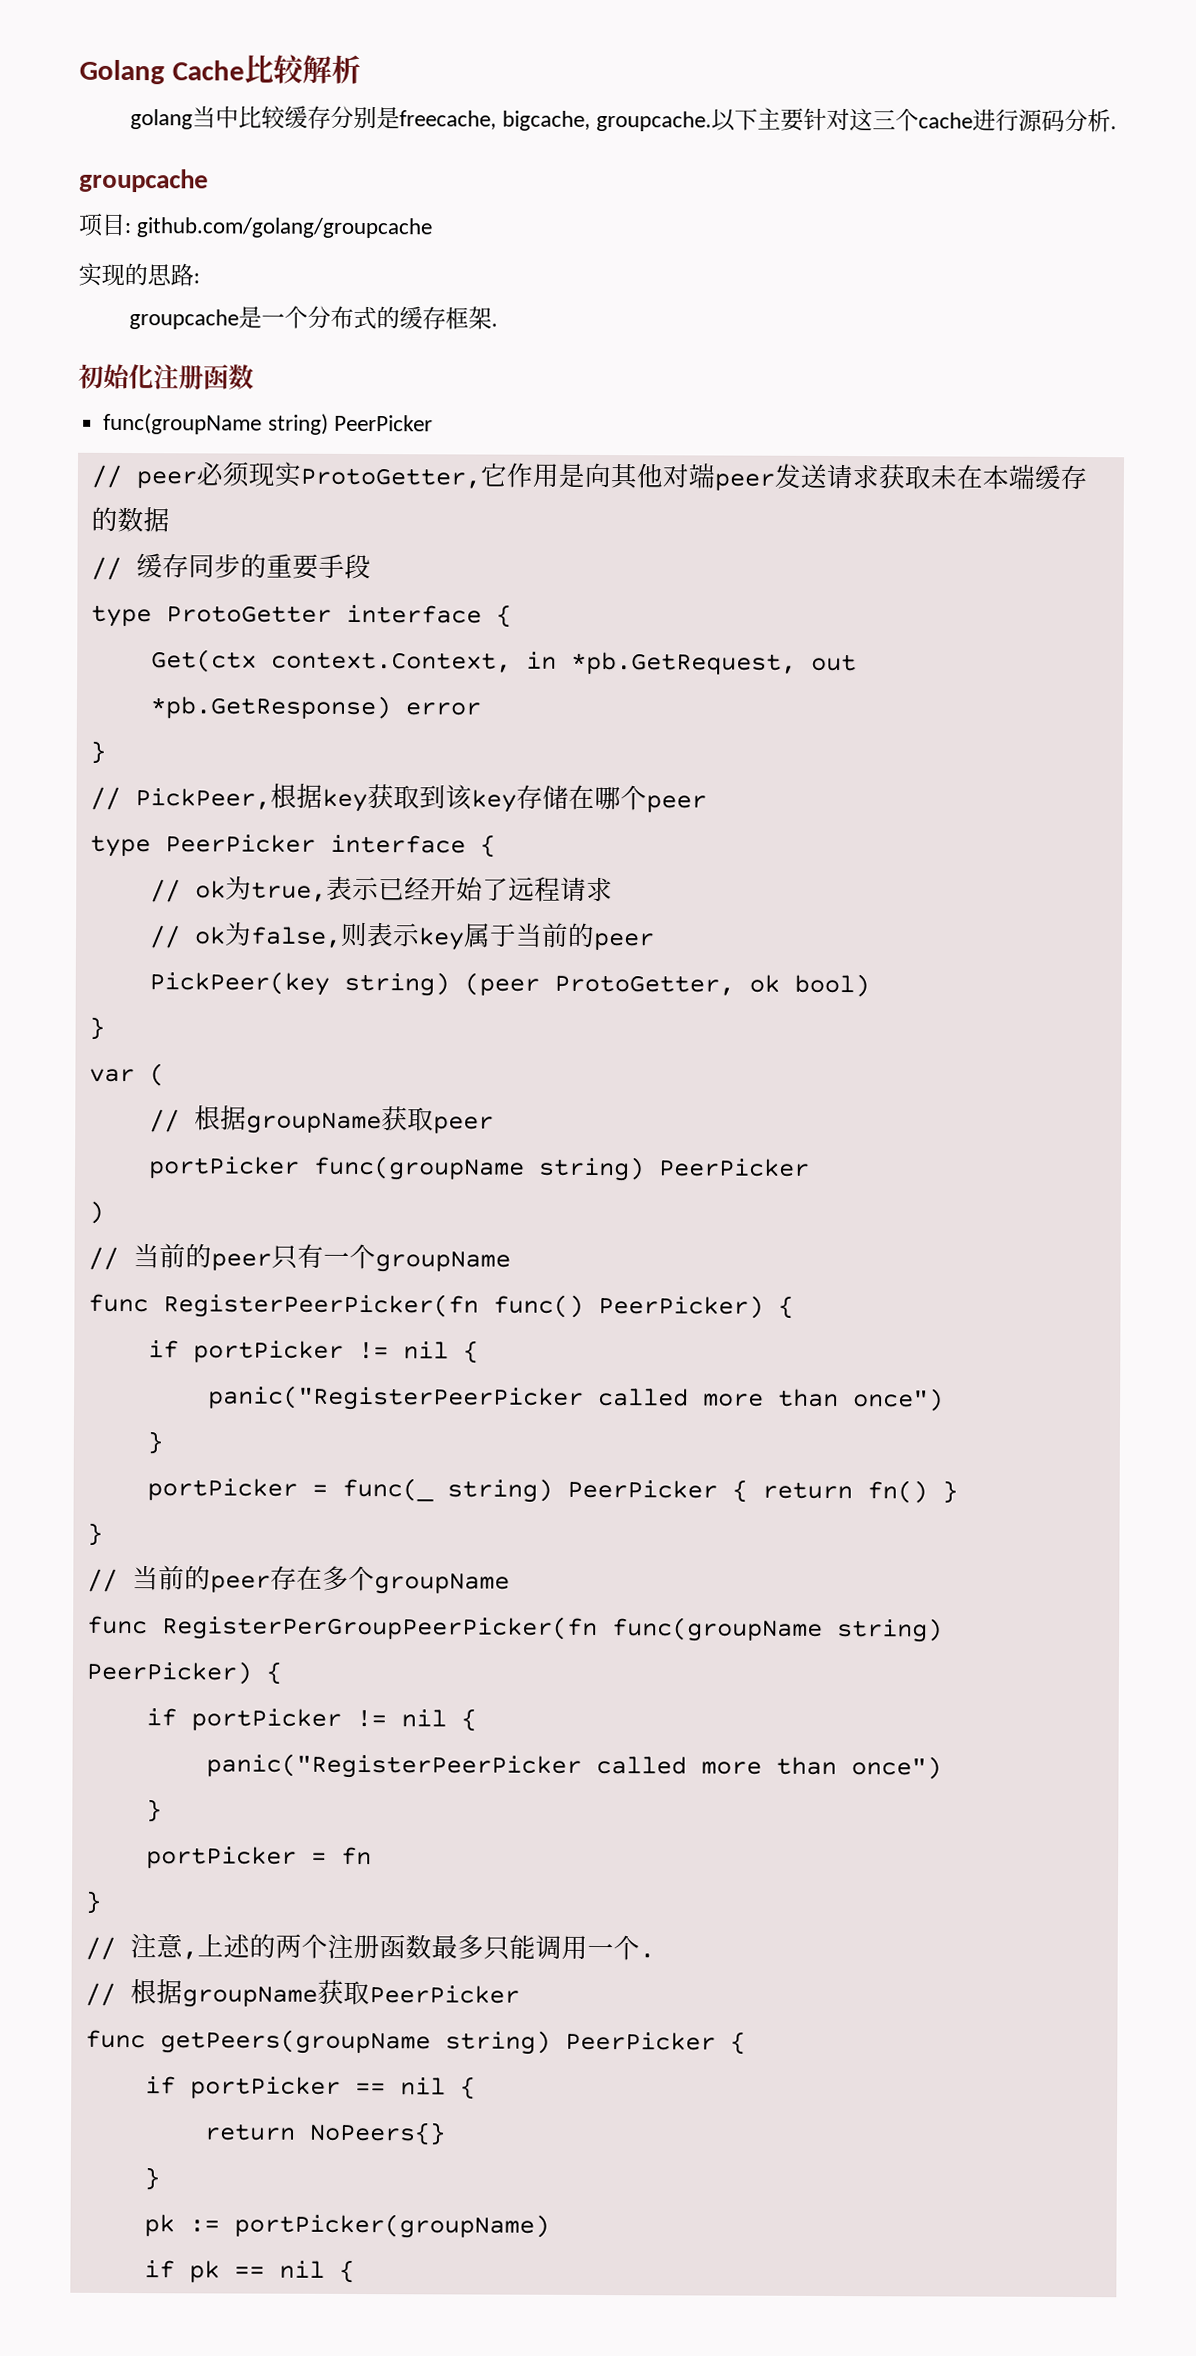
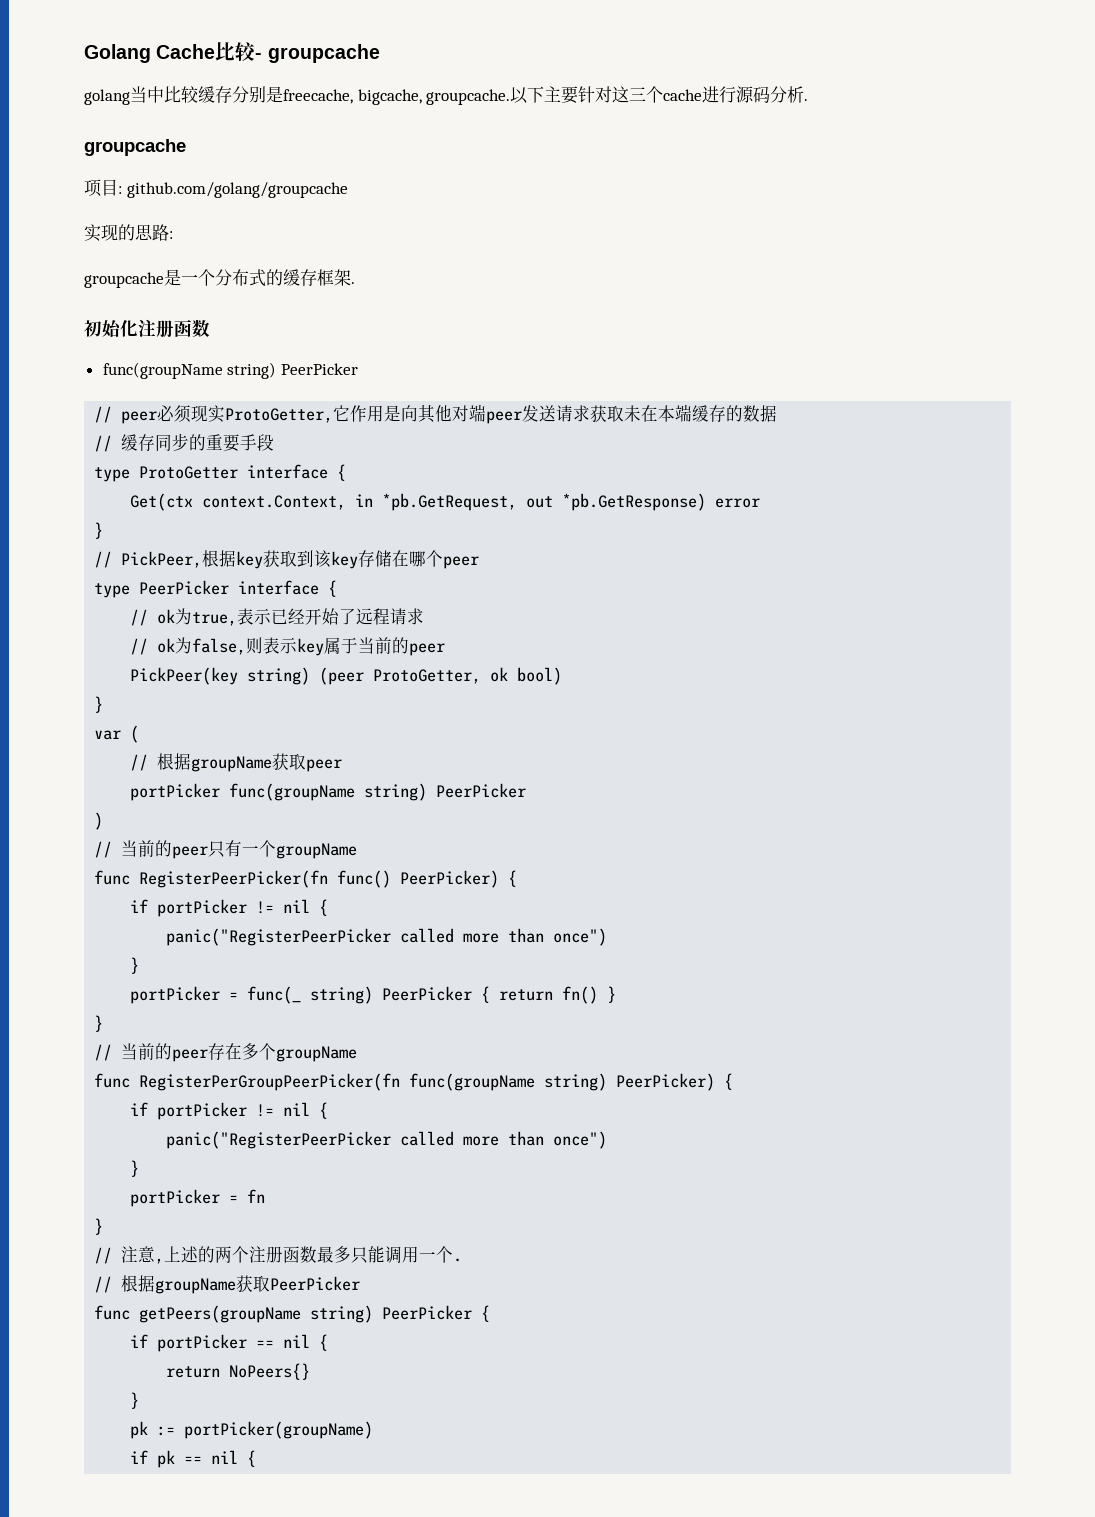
[301,54,361,84] 解析 -> [255,44,380,63] - groupcache

